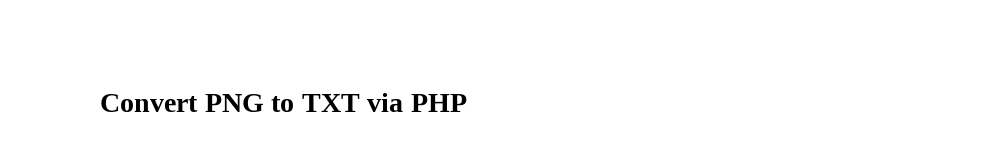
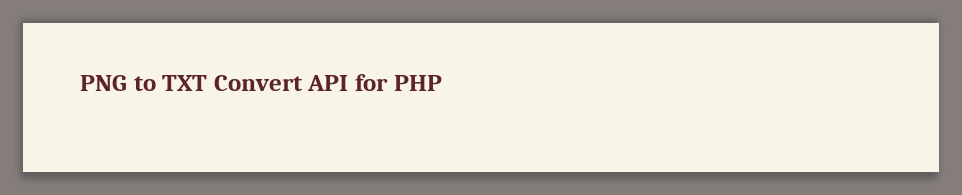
[100,94,198,112] Convert -> (80, 83) none
[367,93,404,112] via -> [213,74,389,91] Convert API for

